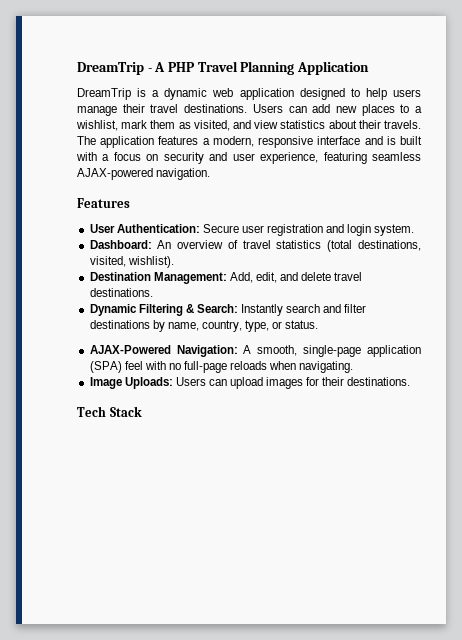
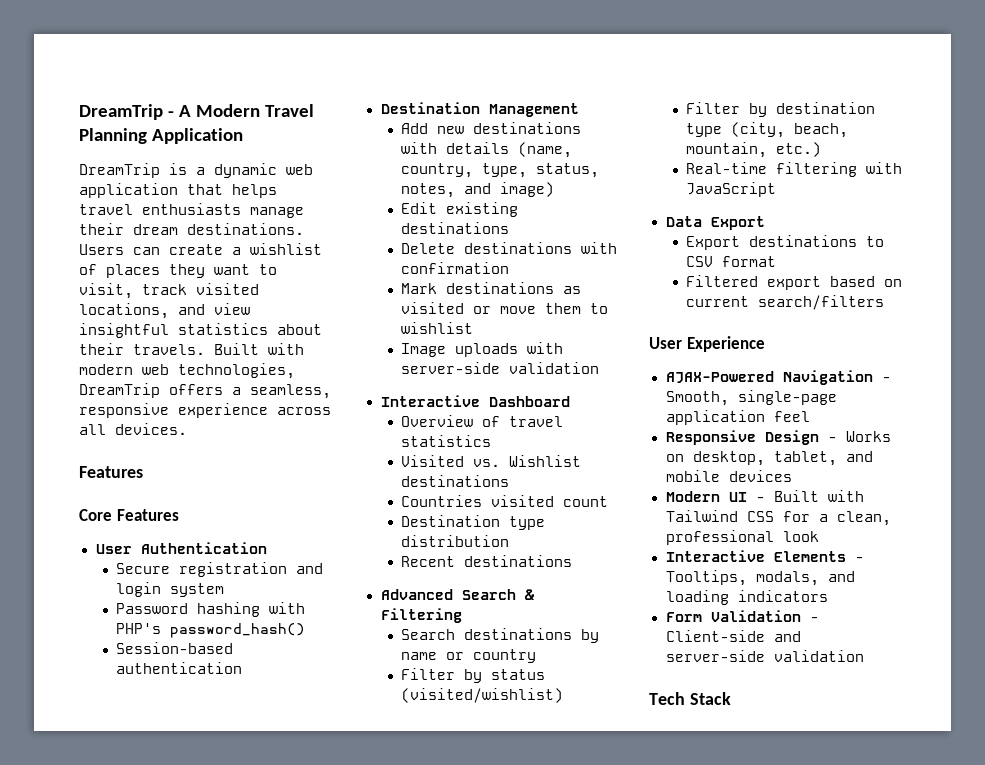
[167,62,195,72] PHP -> [195,104,260,117] Modern
[299,88,421,100] designed to help users -> [187,184,277,198] [79,203,241,215] that helps travel enthusiasts
[150,104,179,113] travel -> [133,224,178,235] dream
[312,104,422,116] [76,120,230,131] add new places to a wishlist, mark them as visited, -> [169,243,322,255] [79,264,277,278] [79,283,259,299] [79,303,169,319] create a wishlist of places they want to visit, track visited locations,
(279, 124) none -> [79,323,169,338] insightful
[77,136,422,148] [76,152,422,164] [77,168,211,180] [77,198,130,208] [89,224,415,236] [89,240,421,252] [89,256,174,268] [89,272,363,284] [89,288,153,297] [89,304,367,316] [89,320,319,332] [89,345,298,357] The application features a modern, responsive interface and is built with a focus on security and user experience, featuring seamless AJAX-powered navigation. // Features // User Authentication: Secure user registration and login system. // Dashboard: An overview of travel statistics (total destinations, visited, wishlist). // Destination Management: Add, edit, and delete travel destinations. // Dynamic Filtering & Search: Instantly search and filter destinations by name, country, type, or status. // AJAX-Powered Navigation: A smooth, -> [214,343,304,355] [79,363,295,379] [79,383,331,399] [79,403,331,418] [79,423,187,435] [79,466,143,478] [79,509,179,521] [95,542,267,554] [116,562,324,577] [116,582,225,597] [116,602,306,617] [116,623,306,638] [116,642,234,654] [116,662,243,674] [380,102,579,117] [401,122,582,134] [401,142,573,158] [401,163,600,178] [401,182,555,198] [401,202,519,217] [401,222,510,234] [401,242,618,254] [401,262,510,274] [401,282,582,294] [401,302,609,314] [401,322,474,334] [401,342,564,357] [401,362,600,374] [380,395,570,407] [401,415,564,427] [401,435,492,447] [401,455,582,467] [401,475,510,487] [401,495,609,507] [401,515,546,530] [401,535,510,547] [401,555,573,567] [380,589,535,600] [380,608,462,623] [401,628,600,643] [401,649,537,663] [401,668,546,683] [401,688,564,703] [686,102,876,117] [686,122,849,138] [686,142,822,158] [686,162,903,177] [686,182,777,197] [665,216,765,230] [686,235,885,250] [686,256,777,267] [686,275,903,290] [686,295,885,310] [649,336,765,352] [665,370,891,385] [665,391,729,406] Built with modern web technologies, DreamTrip offers a seamless, responsive experience across all devices. // Features // Core Features // User Authentication // Secure registration and login system // Password hashing with PHP's password_hash() // Session-based authentication // Destination Management // Add new destinations with details (name, country, type, status, notes, and image) // Edit existing destinations // Delete destinations with confirmation // Mark destinations as visited or move them to wishlist // Image uploads with server-side validation // Interactive Dashboard // Overview of travel statistics // Visited vs. Wishlist destinations // Countries visited count // Destination type distribution // Recent destinations // Advanced Search & Filtering // Search destinations by name or country // Filter by status (visited/wishlist) // Filter by destination type (city, beach, mountain, etc.) // Real-time filtering with JavaScript // Data Export // Export destinations to CSV format // Filtered export based on current search/filters // User Experience // AJAX-Powered Navigation - Smooth,
[89,361,122,373] (SPA) -> (765, 417) none
[144,361,354,373] [89,377,411,389] with no full-page reloads when navigating. // Image Uploads: Users can upload images for their destinations. -> [665,430,891,445] [665,451,873,466] [665,470,792,482] [665,490,864,502] [665,510,891,526] [665,530,819,545] [665,550,864,562] [665,570,855,586] [665,590,828,605] [665,610,819,622] [665,630,801,642] [665,650,864,662] // Responsive Design - Works on desktop, tablet, and mobile devices // Modern UI - Built with Tailwind CSS for a clean, professional look // Interactive Elements - Tooltips, modals, and loading indicators // Form Validation - Client-side and server-side validation

